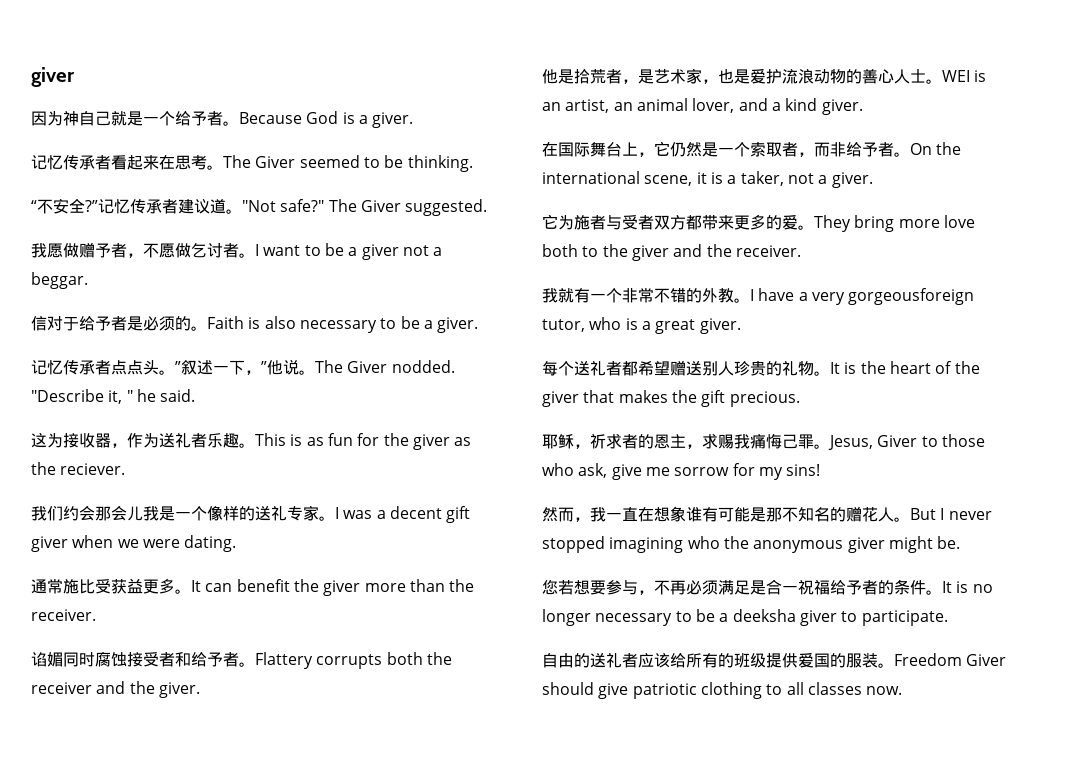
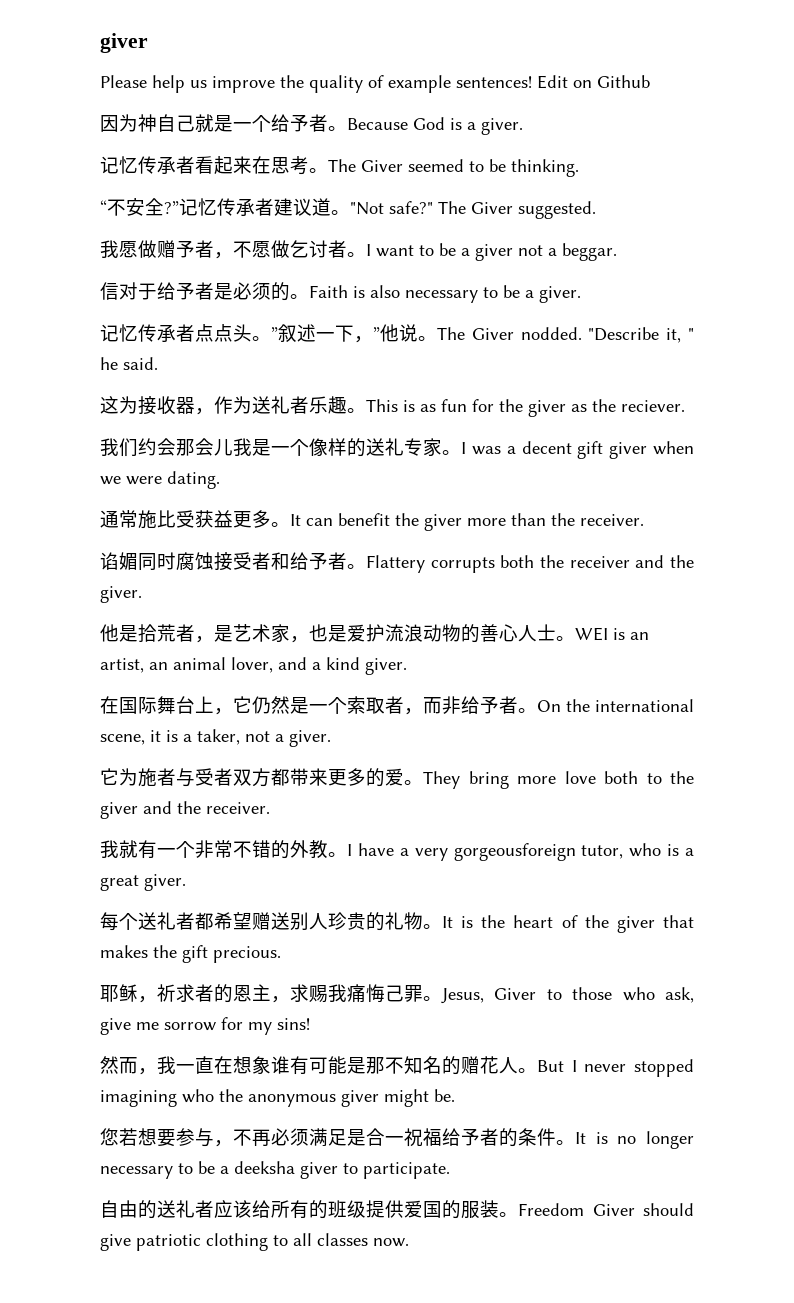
[31,67,75,87] giver -> [100,33,148,53] [100,75,650,93] giver // Please help us improve the quality of example sentences! Edit on Github

